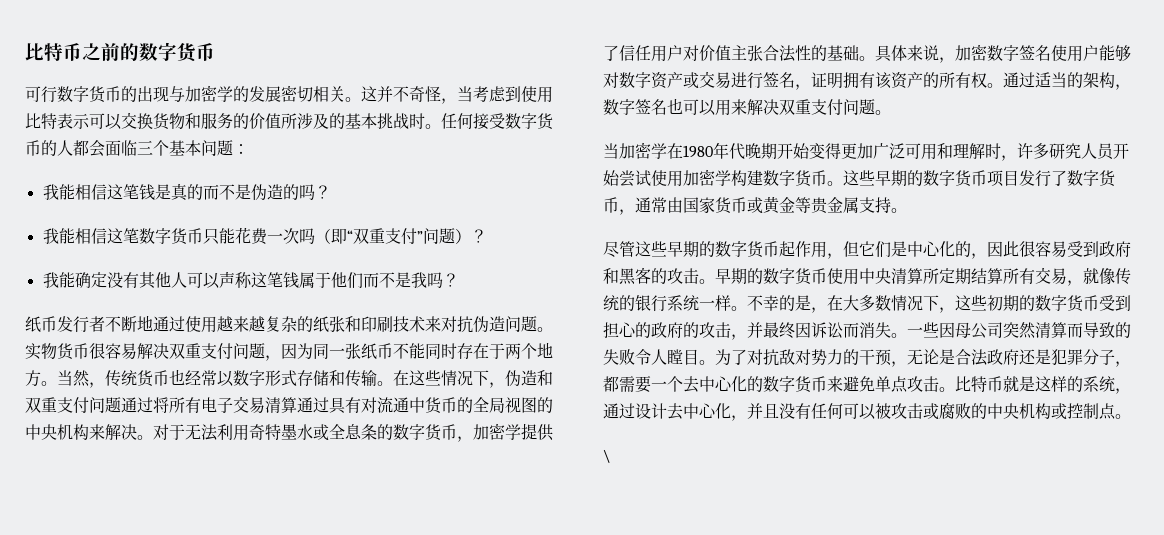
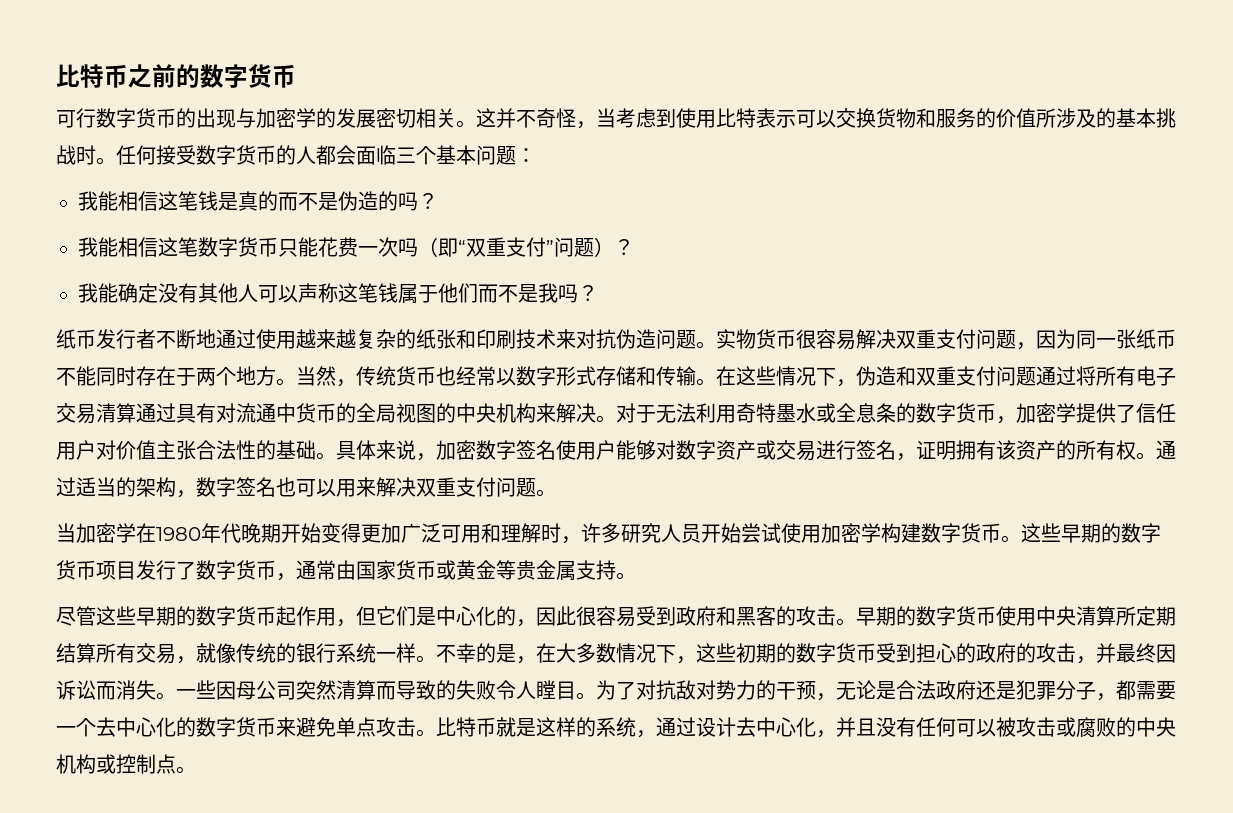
[603,449,611,463] // \ -> (196, 770) none

